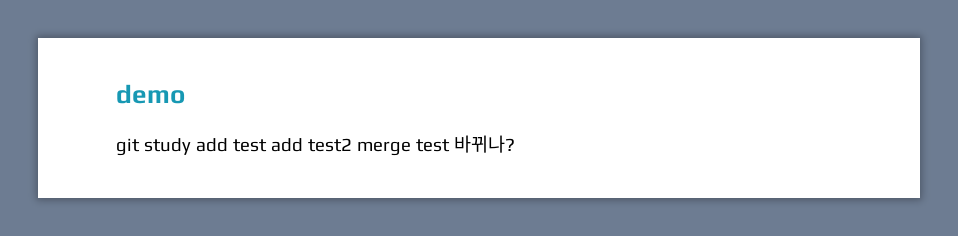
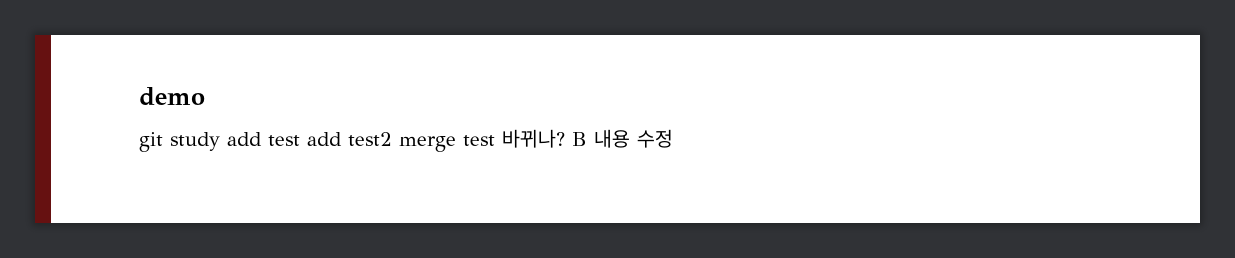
(515, 144) none -> [572,129,673,148] B 내용 수정

